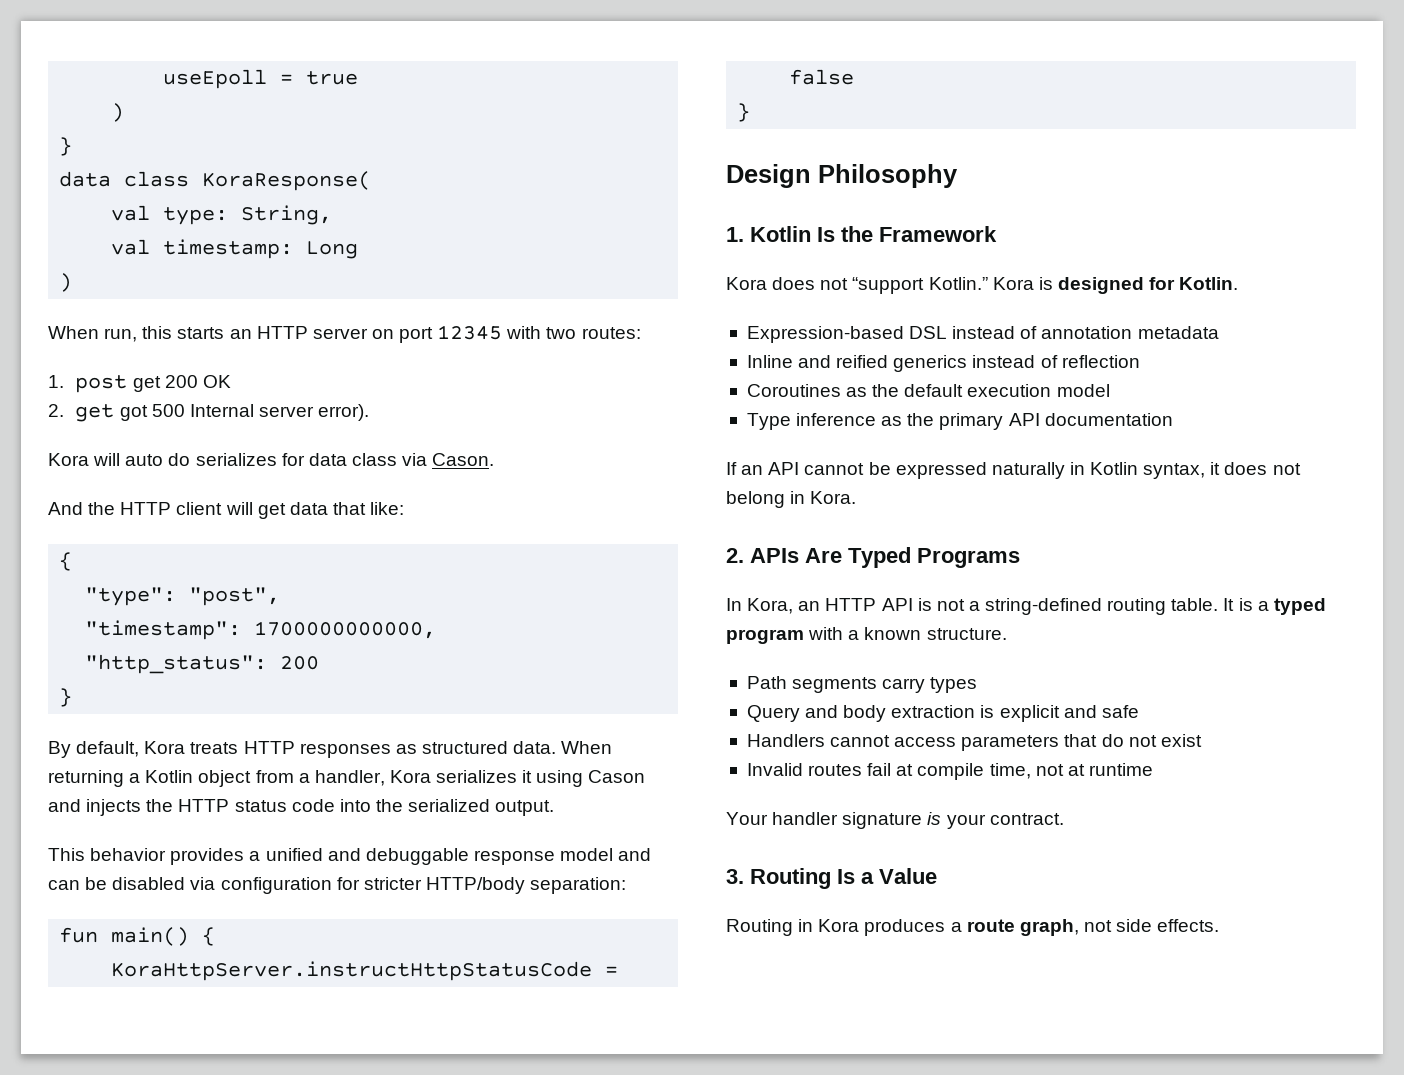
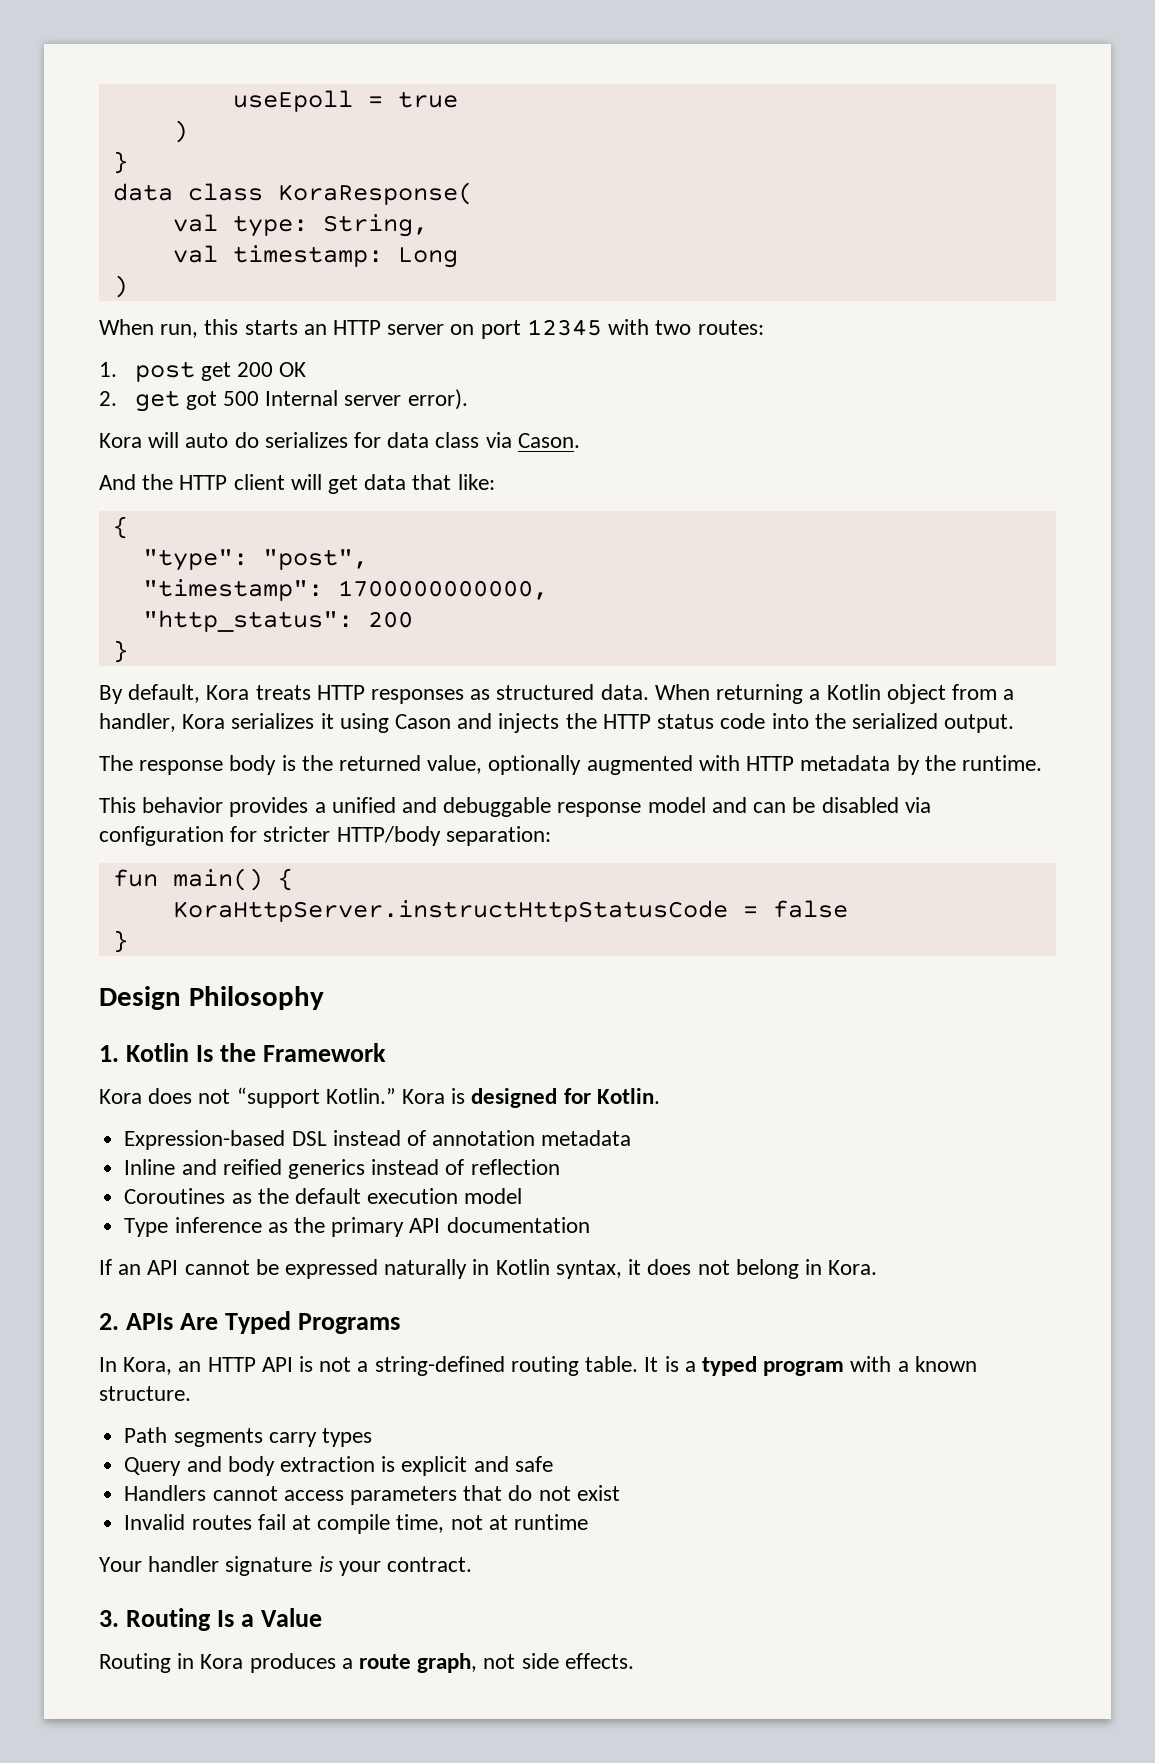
(555, 808) none -> [99,755,1042,775] // The response body is the returned value, optionally augmented with HTTP metadata by the runtime.

